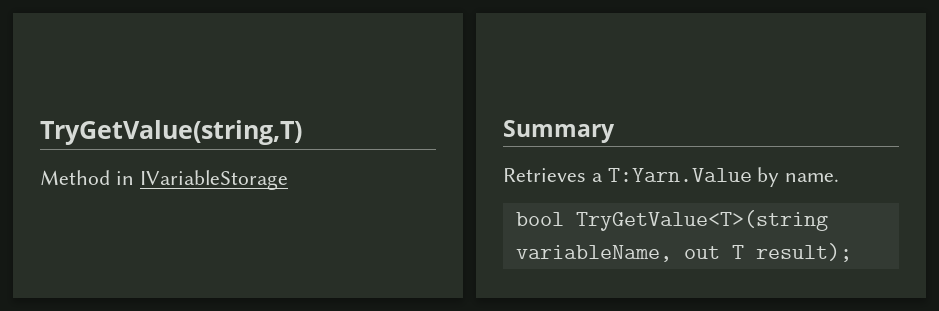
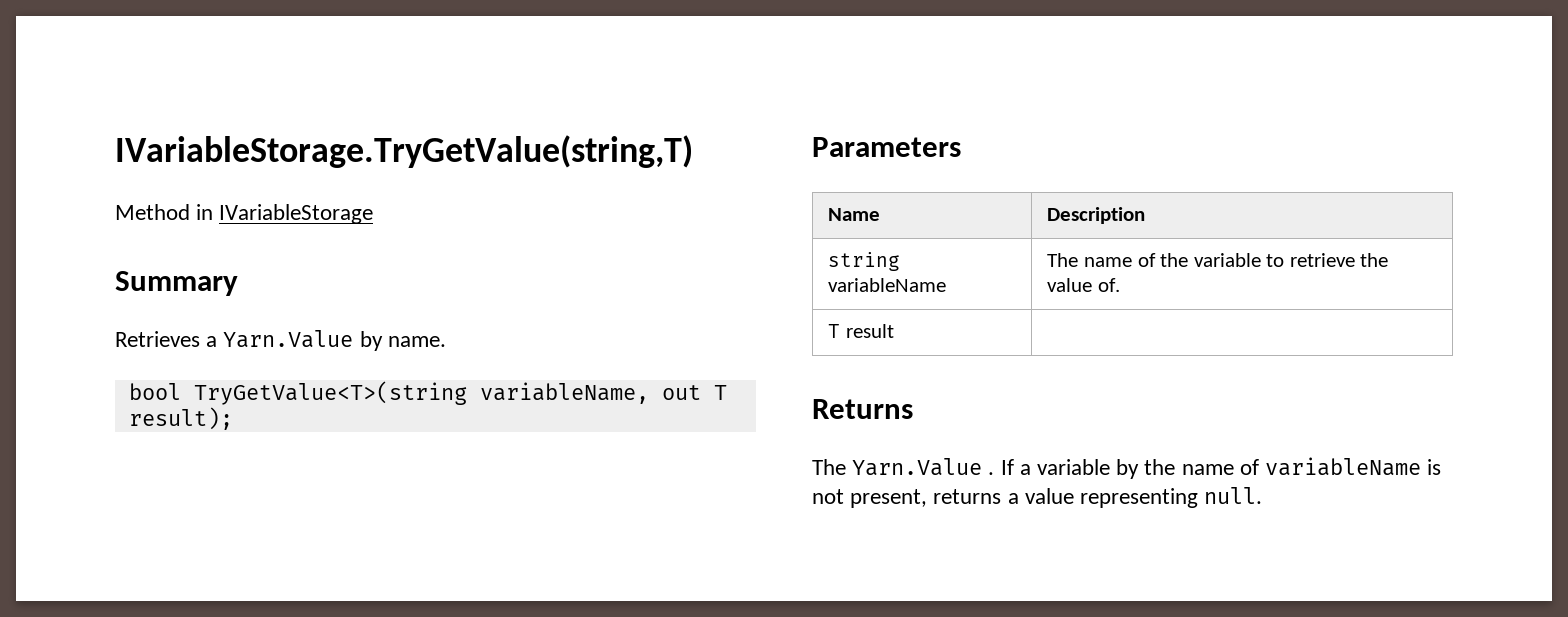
[40,120,302,145] TryGetValue(string,T) -> [115,135,693,168] IVariableStorage.TryGetValue(string,T)
[607,168,752,182] T:Yarn.Value -> [223,330,354,348] Yarn.Value
(852, 252) none -> [812,137,961,157] [828,208,881,221] [1047,207,1146,224] [828,252,901,271] [828,278,947,292] [1047,253,1389,267] [1047,278,1120,292] [828,324,894,338] [812,399,913,419] [812,457,1442,479] [812,487,1263,508] // Parameters // Name | Description // string variableName | The name of the variable to retrieve the value of. // T result | // Returns // The Yarn.Value . If a variable by the name of variableName is not present, returns a value representing null.

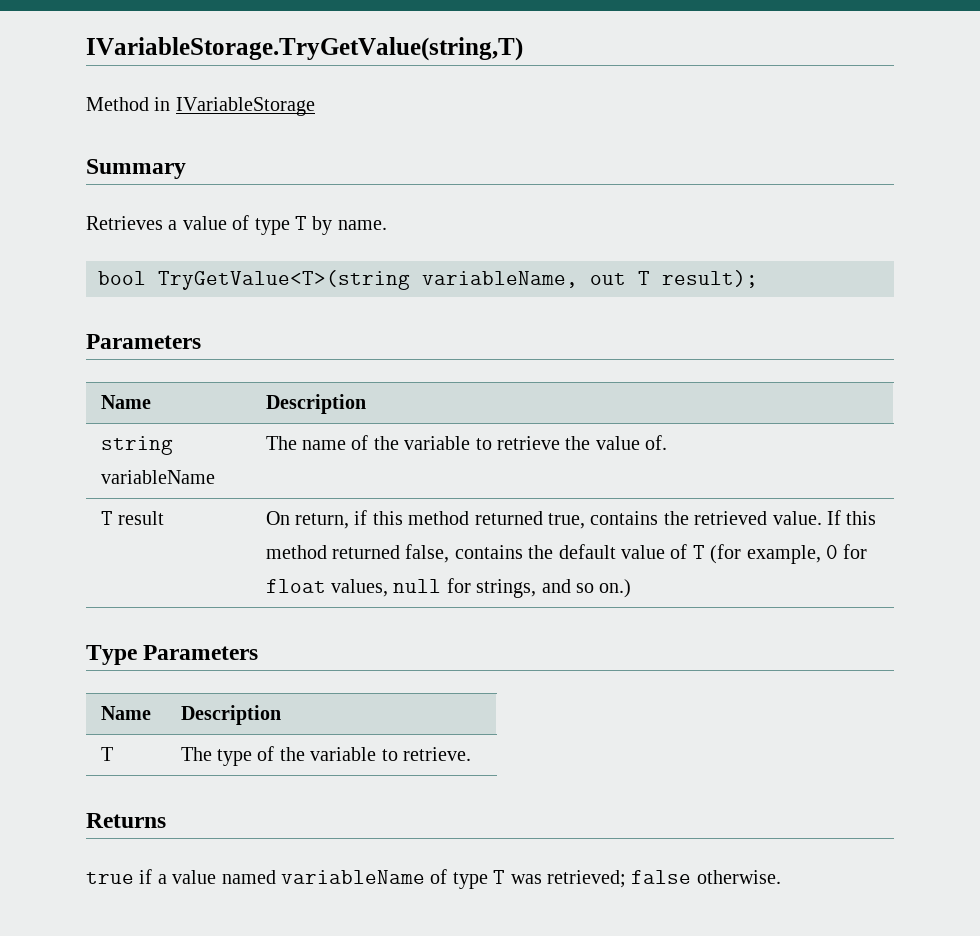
[223,330,354,348] Yarn.Value -> [182,215,307,235] value of type T
[812,399,913,419] [812,457,1442,479] [812,487,1263,508] // Returns // The Yarn.Value . If a variable by the name of variableName is not present, returns a value representing null. -> [265,510,877,529] [265,544,868,564] [265,578,632,598] [86,645,259,665] [100,706,151,720] [180,705,281,725] [100,747,113,761] [180,746,471,766] [86,813,166,828] [86,869,781,889] On return, if this method returned true, contains the retrieved value. If this method returned false, contains the default value of T (for example, 0 for float values, null for strings, and so on.) // Type Parameters // Name | Description // T | The type of the variable to retrieve. // Returns // true if a value named variableName of type T was retrieved; false otherwise.

